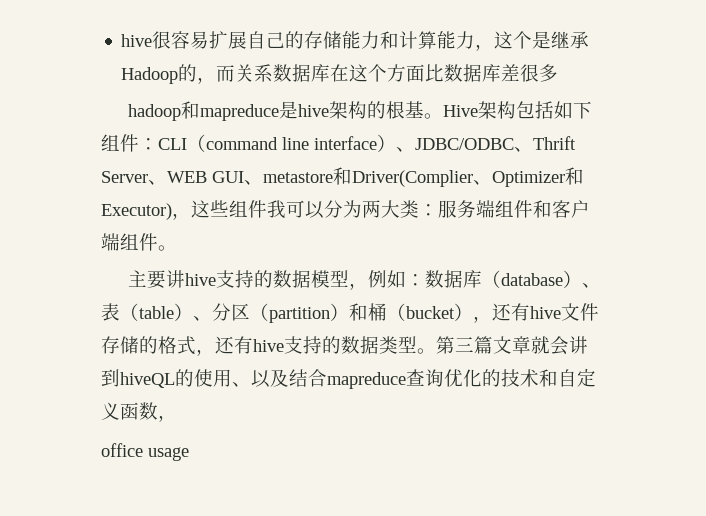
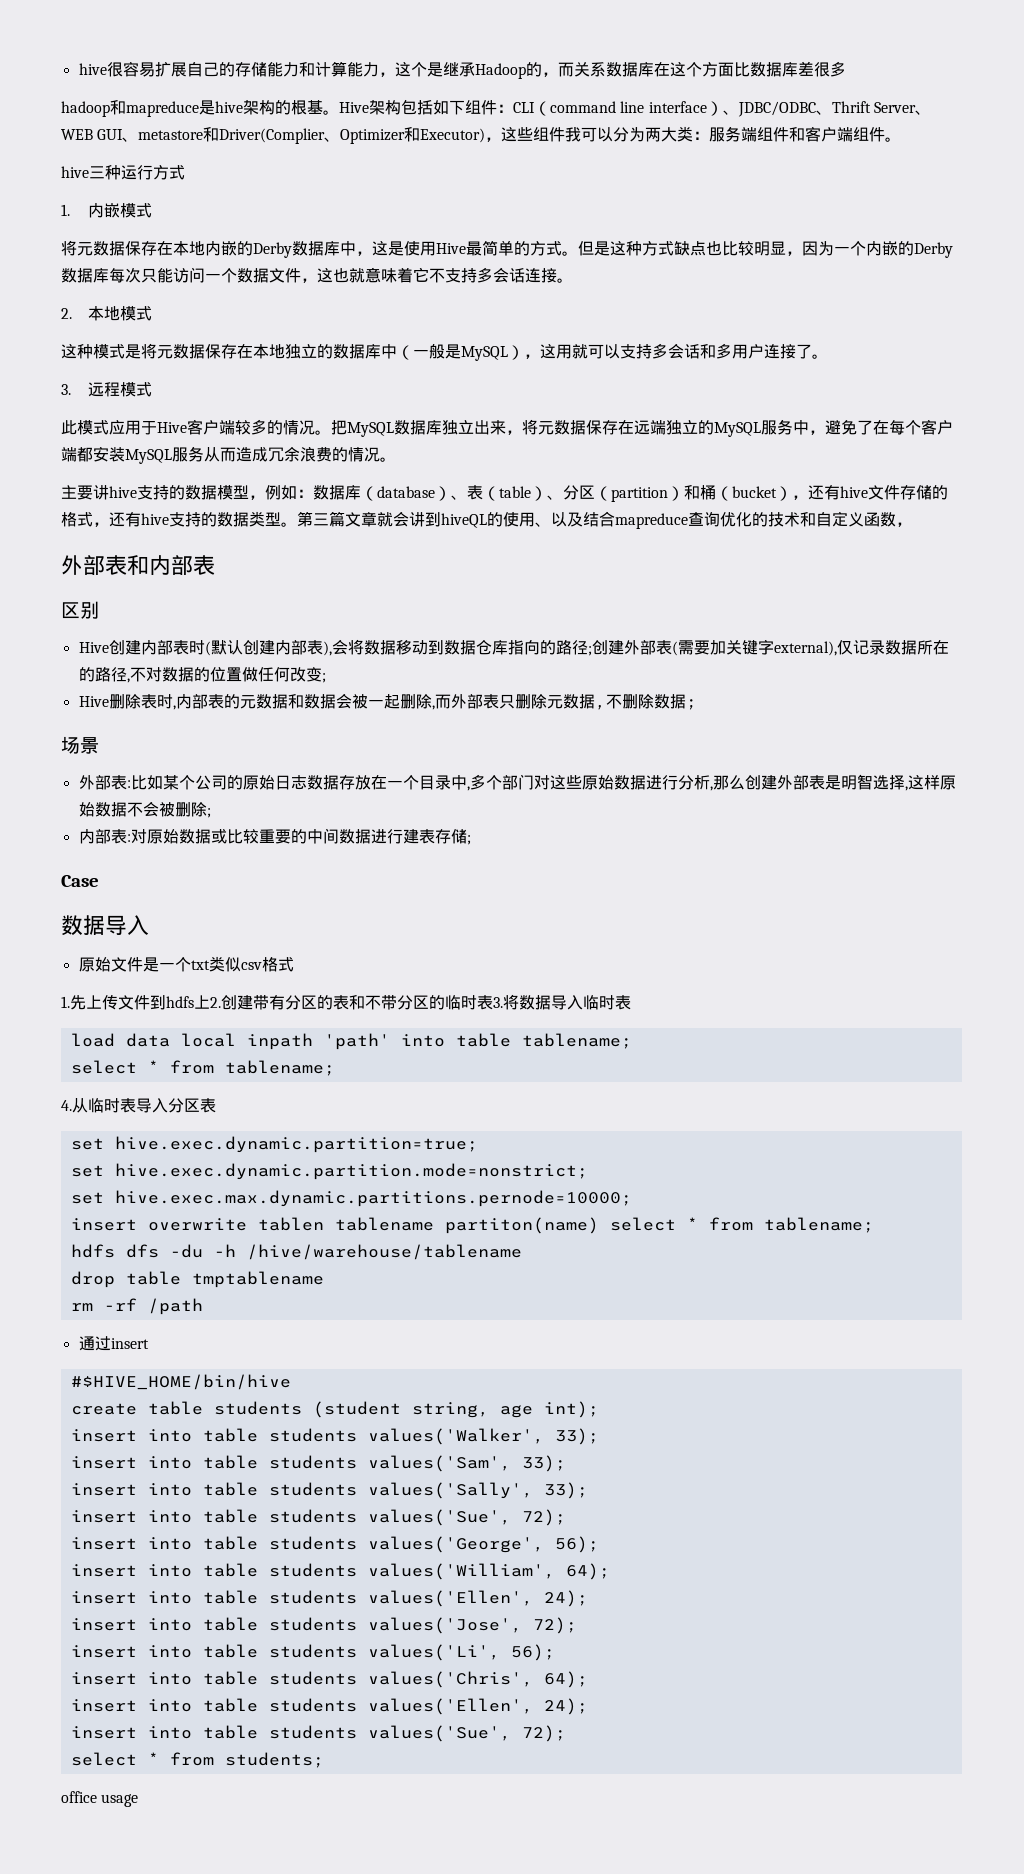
(177, 248) none -> [61,165,185,180] [61,203,153,218] [61,240,953,258] [61,267,573,283] [61,306,153,321] [61,343,828,361] [61,382,153,397] [61,419,953,437] [61,446,396,464] // hive三种运行方式 // 1.内嵌模式 // 将元数据保存在本地内嵌的Derby数据库中，这是使用Hive最简单的方式。但是这种方式缺点也比较明显，因为一个内嵌的Derby数据库每次只能访问一个数据文件，这也就意味着它不支持多会话连接。 // 2.本地模式 // 这种模式是将元数据保存在本地独立的数据库中（一般是MySQL），这用就可以支持多会话和多用户连接了。 // 3.远程模式 // 此模式应用于Hive客户端较多的情况。把MySQL数据库独立出来，将元数据保存在远端独立的MySQL服务中，避免了在每个客户端都安装MySQL服务从而造成冗余浪费的情况。
(177, 418) none -> [61,555,215,575] [61,601,99,619] [78,639,949,656] [78,667,326,683] [78,693,697,710] [61,736,99,754] [78,774,956,791] [78,801,211,818] [78,828,471,845] [61,875,99,887] [61,915,149,936] [78,956,294,972] [61,994,631,1010] [70,1033,632,1050] [70,1060,335,1076] [61,1098,216,1113] [70,1136,478,1153] [70,1163,588,1180] [70,1190,632,1207] [70,1217,874,1234] [70,1244,522,1260] [70,1271,324,1288] [70,1298,203,1315] [78,1336,149,1351] [70,1374,291,1390] [70,1401,599,1418] [70,1428,599,1445] [70,1455,566,1472] [70,1482,588,1499] [70,1509,566,1526] [70,1536,599,1553] [70,1563,610,1580] [70,1590,588,1607] [70,1617,577,1634] [70,1644,555,1661] [70,1671,588,1688] [70,1698,588,1715] [70,1725,566,1742] [70,1752,324,1768] // 外部表和内部表 // 区别 // Hive创建内部表时(默认创建内部表),会将数据移动到数据仓库指向的路径;创建外部表(需要加关键字external),仅记录数据所在的路径,不对数据的位置做任何改变; // Hive删除表时,内部表的元数据和数据会被一起删除,而外部表只删除元数据,不删除数据; // 场景 // 外部表:比如某个公司的原始日志数据存放在一个目录中,多个部门对这些原始数据进行分析,那么创建外部表是明智选择,这样原始数据不会被删除; // 内部表:对原始数据或比较重要的中间数据进行建表存储; // Case // 数据导入 // 原始文件是一个txt类似csv格式 // 1.先上传文件到hdfs上2.创建带有分区的表和不带分区的临时表3.将数据导入临时表 // load data local inpath 'path' into table tablename; // select * from tablename; // 4.从临时表导入分区表 // set hive.exec.dynamic.partition=true; // set hive.exec.dynamic.partition.mode=nonstrict; // set hive.exec.max.dynamic.partitions.pernode=10000; // insert overwrite tablen tablename partiton(name) select * from tablename; // hdfs dfs -du -h /hive/warehouse/tablename // drop table tmptablename // rm -rf /path // 通过insert // #$HIVE_HOME/bin/hive // create table students (student string, age int); // insert into table students values('Walker', 33); // insert into table students values('Sam', 33); // insert into table students values('Sally', 33); // insert into table students values('Sue', 72); // insert into table students values('George', 56); // insert into table students values('William', 64); // insert into table students values('Ellen', 24); // insert into table students values('Jose', 72); // insert into table students values('Li', 56); // insert into table students values('Chris', 64); // insert into table students values('Ellen', 24); // insert into table students values('Sue', 72); // select * from students;

